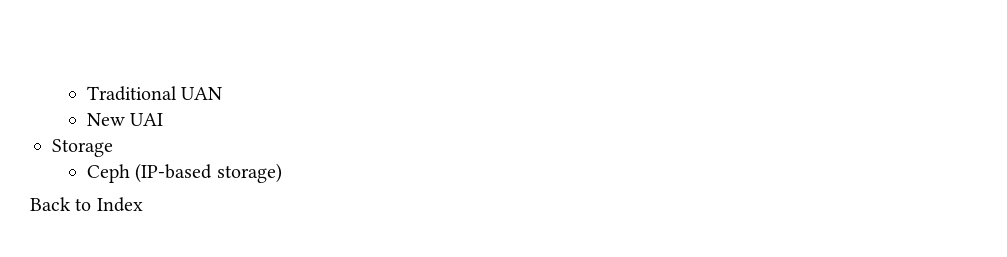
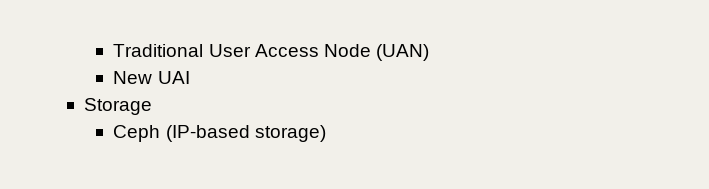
[181,87,223,100] UAN -> [208,44,429,61] User Access Node (UAN)
[30,197,143,212] // Back to Index -> (326, 133) none

